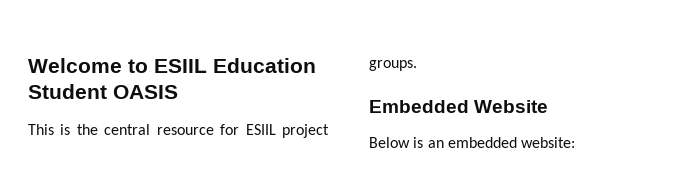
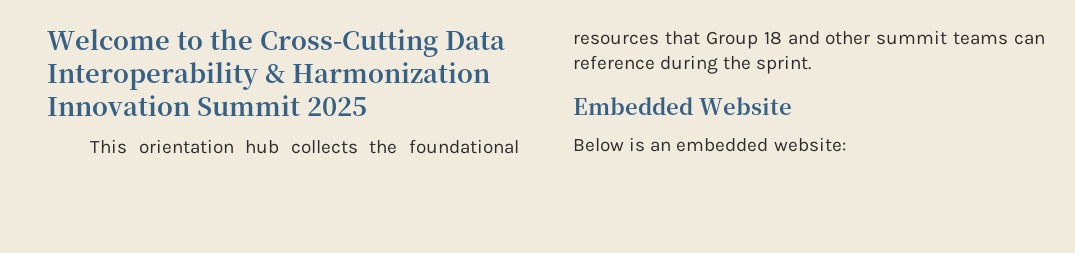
[154,58,316,73] [28,84,178,99] [28,124,329,138] [369,60,417,71] ESIIL Education Student OASIS // This is the central resource for ESIIL project groups. -> [209,29,505,57] [47,62,490,90] [47,95,367,116] [90,139,520,154] [573,30,1045,49] [573,55,812,74] the Cross-Cutting Data Interoperability & Harmonization Innovation Summit 2025 // This orientation hub collects the foundational resources that Group 18 and other summit teams can reference during the sprint.

